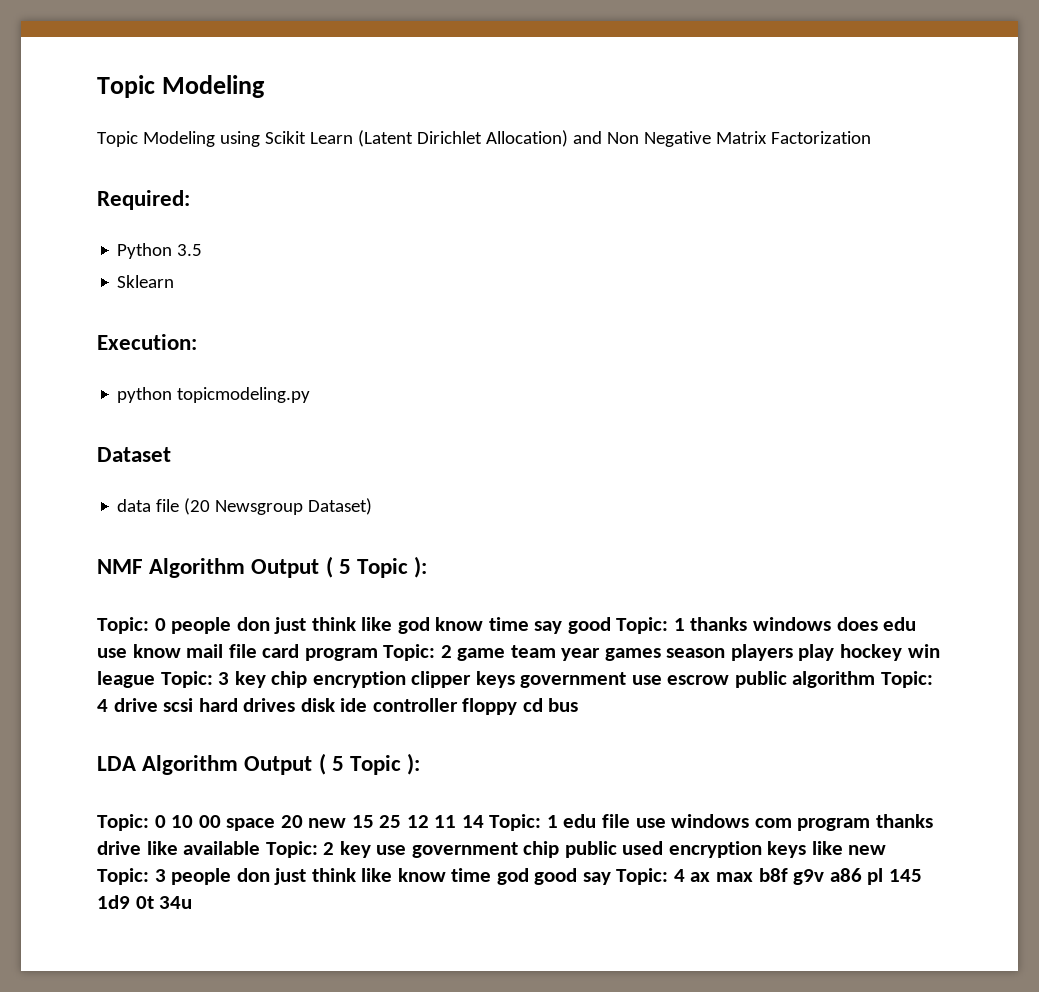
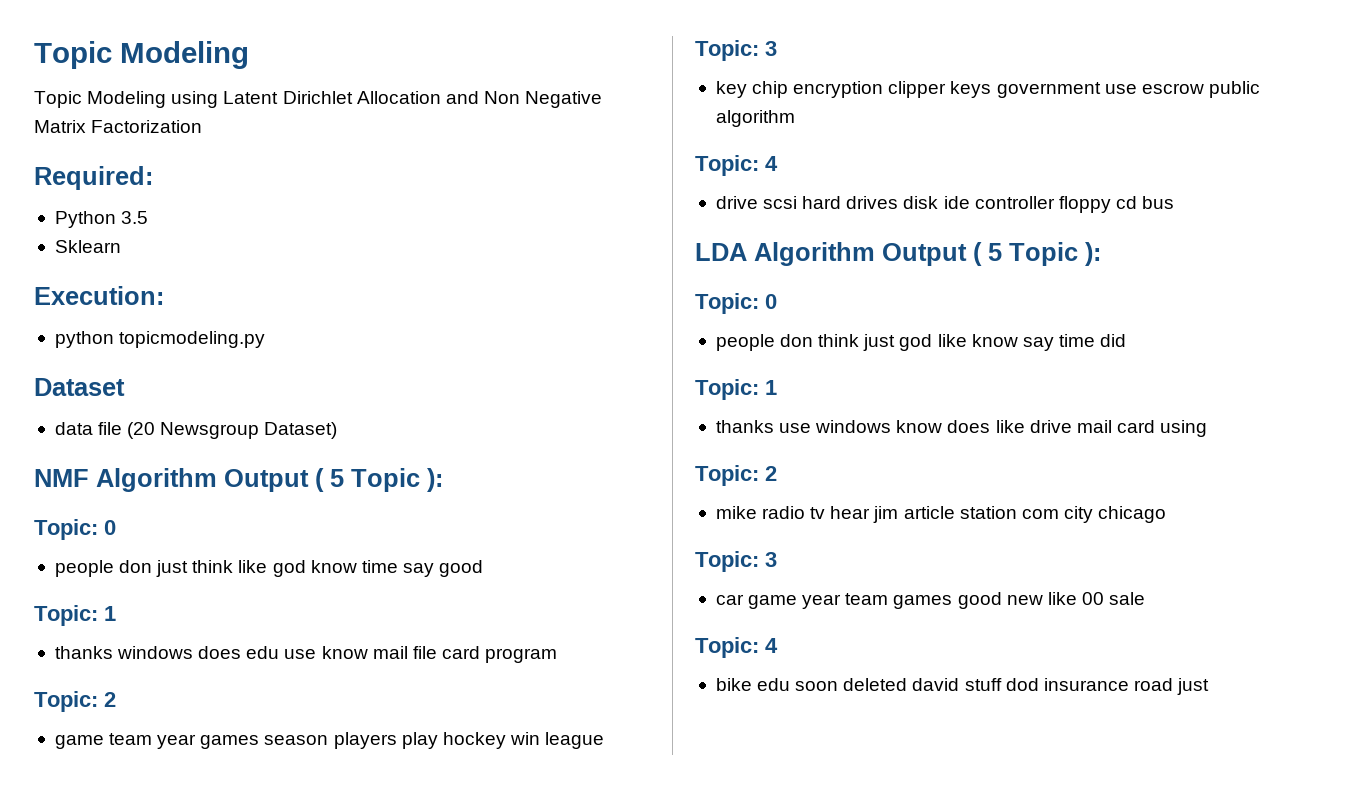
[264,130,568,147] Scikit Learn (Latent Dirichlet Allocation) -> [223,91,441,104] Latent Dirichlet Allocation
(166, 624) none -> (116, 527) //
[616,617,685,634] Topic: 1 -> [34,605,116,626] // Topic: 1 //
[383,644,452,661] Topic: 2 -> [34,691,116,712] // Topic: 2 //
[160,671,230,688] Topic: 3 -> [695,40,777,61] // Topic: 3 //
[880,671,933,688] [97,699,108,712] Topic: 4 -> [695,155,778,176] // Topic: 4 //
[171,814,933,831] [97,841,887,858] [97,868,922,885] [97,895,193,909] 10 00 space 20 new 15 25 12 11 14 Topic: 1 edu file use windows com program thanks drive like available Topic: 2 key use government chip public used encryption keys like new Topic: 3 people don just think like know time god good say Topic: 4 ax max b8f g9v a86 pl 145 1d9 0t 34u -> [715,334,1127,351] [695,379,777,400] [715,420,1208,437] [695,465,777,486] [715,506,1167,523] [695,551,777,572] [715,592,1146,609] [695,637,778,658] [715,678,1210,695] // people don think just god like know say time did // Topic: 1 // thanks use windows know does like drive mail card using // Topic: 2 // mike radio tv hear jim article station com city chicago // Topic: 3 // car game year team games good new like 00 sale // Topic: 4 // bike edu soon deleted david stuff dod insurance road just

